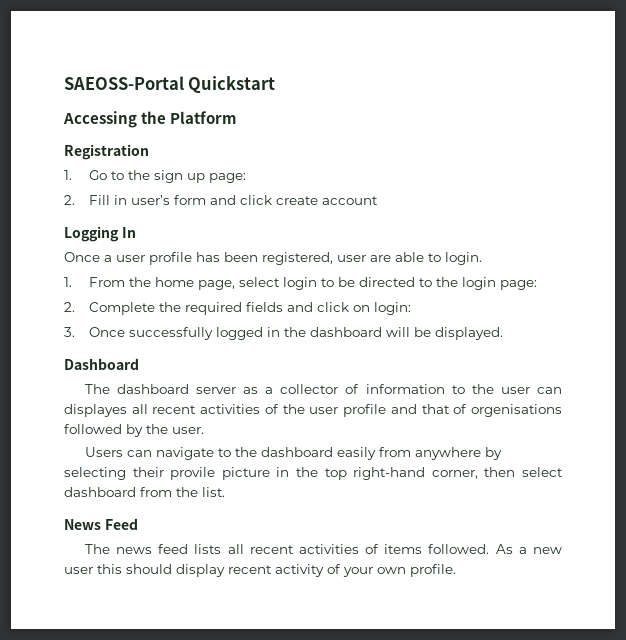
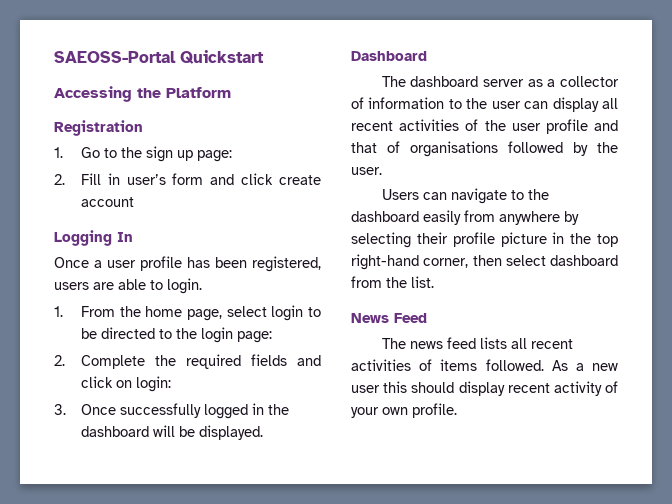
[337,255,366,262] user -> [54,282,89,290] users
[64,404,127,417] displayes -> [552,97,599,112] display
[471,404,563,417] orgenisations -> [410,141,498,157] organisations
[170,467,216,480] provile -> [452,232,495,247] profile

